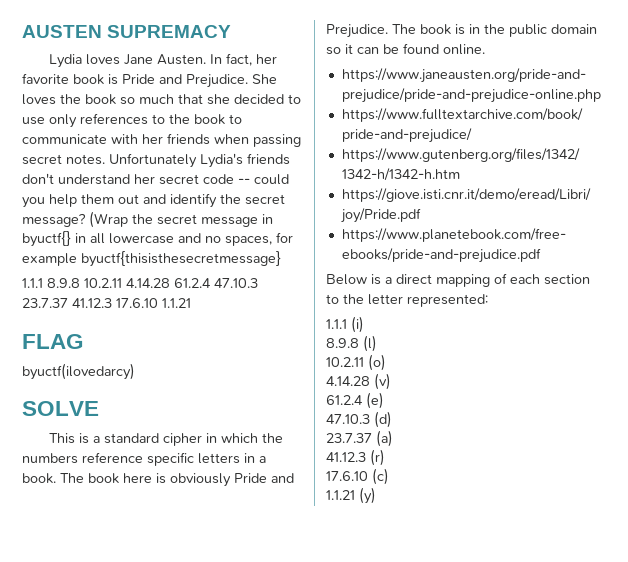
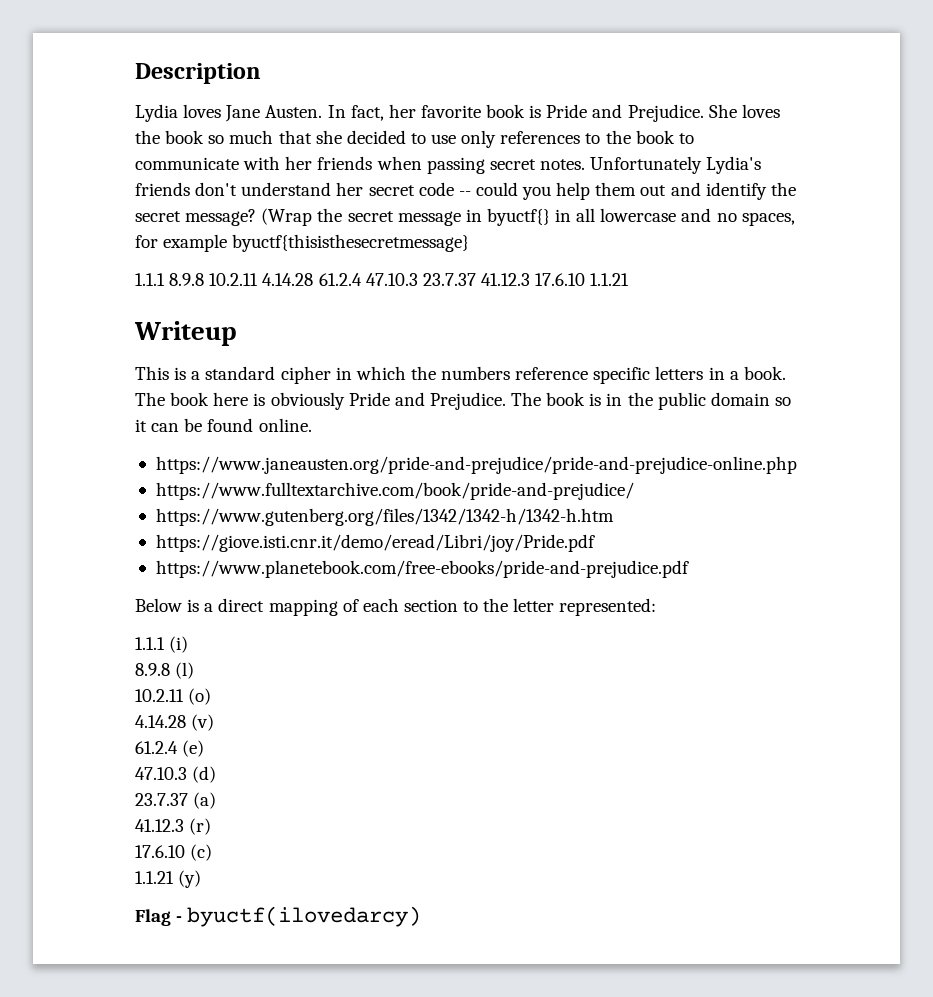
[22,25,232,38] AUSTEN SUPREMACY -> [135,63,261,84] Description
[22,334,84,349] [22,363,135,380] [22,401,99,416] FLAG // byuctf(ilovedarcy) // SOLVE -> [134,321,236,346] Writeup
(376, 495) none -> [135,906,422,927] // Flag - byuctf(ilovedarcy)

